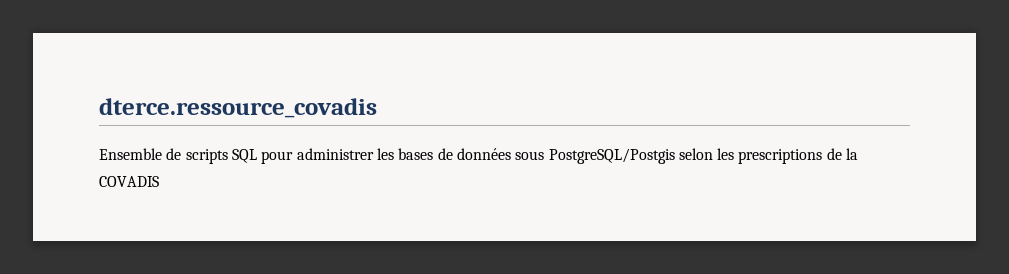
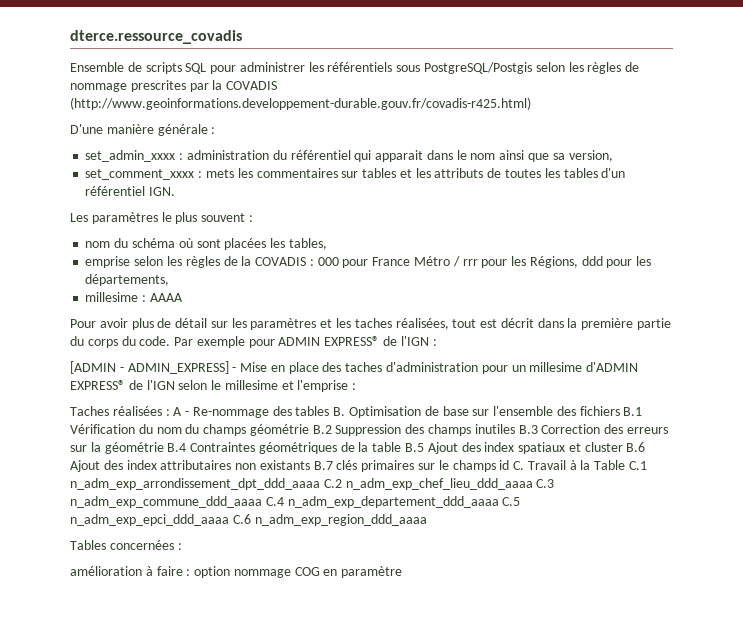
[398,148,511,160] bases de données -> [327,62,393,72] référentiels
[738,148,859,164] [99,176,159,187] prescriptions de la COVADIS -> [587,62,640,74] [70,80,278,92] [70,97,531,110] [70,124,216,136] [85,150,613,162] [85,168,626,180] [85,186,176,196] [70,212,253,224] [85,238,327,250] [85,256,652,268] [85,274,170,286] [85,292,183,302] [70,318,672,330] [70,336,437,348] [70,361,639,374] [70,380,357,392] [70,406,643,418] [70,424,668,436] [70,442,646,454] [70,460,648,472] [70,478,555,490] [70,496,521,508] [70,514,427,526] [70,540,182,550] [70,566,403,578] règles de nommage prescrites par la COVADIS (http://www.geoinformations.developpement-durable.gouv.fr/covadis-r425.html) // D'une manière générale : // set_admin_xxxx : administration du référentiel qui apparait dans le nom ainsi que sa version, // set_comment_xxxx : mets les commentaires sur tables et les attributs de toutes les tables d'un référentiel IGN. // Les paramètres le plus souvent : // nom du schéma où sont placées les tables, // emprise selon les règles de la COVADIS : 000 pour France Métro / rrr pour les Régions, ddd pour les départements, // millesime : AAAA // Pour avoir plus de détail sur les paramètres et les taches réalisées, tout est décrit dans la première partie du corps du code. Par exemple pour ADMIN EXPRESS® de l'IGN : // [ADMIN - ADMIN_EXPRESS] - Mise en place des taches d'administration pour un millesime d'ADMIN EXPRESS® de l'IGN selon le millesime et l'emprise : // Taches réalisées : A - Re-nommage des tables B. Optimisation de base sur l'ensemble des fichiers B.1 Vérification du nom du champs géométrie B.2 Suppression des champs inutiles B.3 Correction des erreurs sur la géométrie B.4 Contraintes géométriques de la table B.5 Ajout des index spatiaux et cluster B.6 Ajout des index attributaires non existants B.7 clés primaires sur le champs id C. Travail à la Table C.1 n_adm_exp_arrondissement_dpt_ddd_aaaa C.2 n_adm_exp_chef_lieu_ddd_aaaa C.3 n_adm_exp_commune_ddd_aaaa C.4 n_adm_exp_departement_ddd_aaaa C.5 n_adm_exp_epci_ddd_aaaa C.6 n_adm_exp_region_ddd_aaaa // Tables concernées : // amélioration à faire : option nommage COG en paramètre

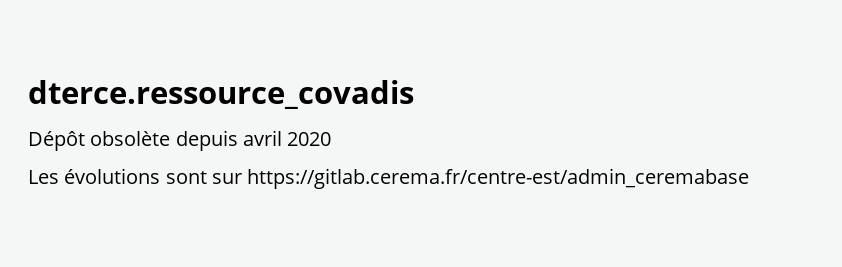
[70,62,640,74] [70,80,278,92] [70,97,531,110] [70,124,216,136] [85,150,613,162] [85,168,626,180] [85,186,176,196] [70,212,253,224] [85,238,327,250] [85,256,652,268] [85,274,170,286] [85,292,183,302] [70,318,672,330] [70,336,437,348] [70,361,639,374] [70,380,357,392] [70,406,643,418] [70,424,668,436] [70,442,646,454] [70,460,648,472] [70,478,555,490] [70,496,521,508] [70,514,427,526] [70,540,182,550] [70,566,403,578] Ensemble de scripts SQL pour administrer les référentiels sous PostgreSQL/Postgis selon les règles de nommage prescrites par la COVADIS (http://www.geoinformations.developpement-durable.gouv.fr/covadis-r425.html) // D'une manière générale : // set_admin_xxxx : administration du référentiel qui apparait dans le nom ainsi que sa version, // set_comment_xxxx : mets les commentaires sur tables et les attributs de toutes les tables d'un référentiel IGN. // Les paramètres le plus souvent : // nom du schéma où sont placées les tables, // emprise selon les règles de la COVADIS : 000 pour France Métro / rrr pour les Régions, ddd pour les départements, // millesime : AAAA // Pour avoir plus de détail sur les paramètres et les taches réalisées, tout est décrit dans la première partie du corps du code. Par exemple pour ADMIN EXPRESS® de l'IGN : // [ADMIN - ADMIN_EXPRESS] - Mise en place des taches d'administration pour un millesime d'ADMIN EXPRESS® de l'IGN selon le millesime et l'emprise : // Taches réalisées : A - Re-nommage des tables B. Optimisation de base sur l'ensemble des fichiers B.1 Vérification du nom du champs géométrie B.2 Suppression des champs inutiles B.3 Correction des erreurs sur la géométrie B.4 Contraintes géométriques de la table B.5 Ajout des index spatiaux et cluster B.6 Ajout des index attributaires non existants B.7 clés primaires sur le champs id C. Travail à la Table C.1 n_adm_exp_arrondissement_dpt_ddd_aaaa C.2 n_adm_exp_chef_lieu_ddd_aaaa C.3 n_adm_exp_commune_ddd_aaaa C.4 n_adm_exp_departement_ddd_aaaa C.5 n_adm_exp_epci_ddd_aaaa C.6 n_adm_exp_region_ddd_aaaa // Tables concernées : // amélioration à faire : option nommage COG en paramètre -> [28,130,332,151] [28,168,750,189] Dépôt obsolète depuis avril 2020 // Les évolutions sont sur https://gitlab.cerema.fr/centre-est/admin_ceremabase

